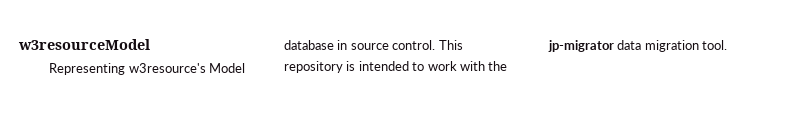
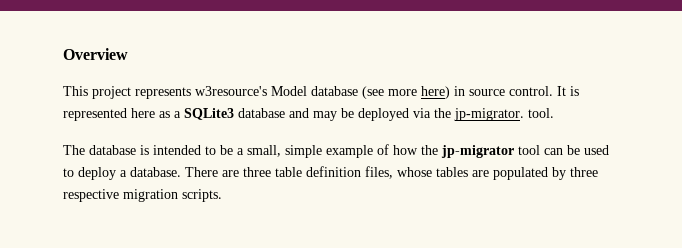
[18,39,150,50] [49,63,245,75] [284,40,463,50] [284,61,508,73] [548,40,728,52] w3resourceModel // Representing w3resource's Model database in source control. This repository is intended to work with the jp-migrator data migration tool. -> [63,48,128,60] [63,86,579,99] [63,108,554,121] [63,144,609,158] [63,166,598,180] [63,189,222,202] Overview // This project represents w3resource's Model database (see more here) in source control. It is represented here as a SQLite3 database and may be deployed via the jp-migrator. tool. // The database is intended to be a small, simple example of how the jp-migrator tool can be used to deploy a database. There are three table definition files, whose tables are populated by three respective migration scripts.

